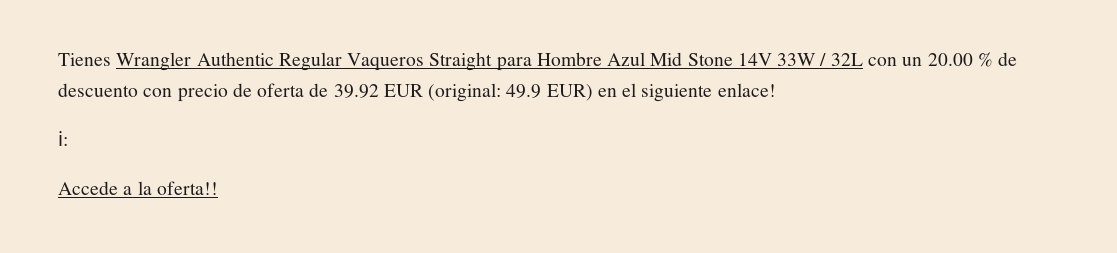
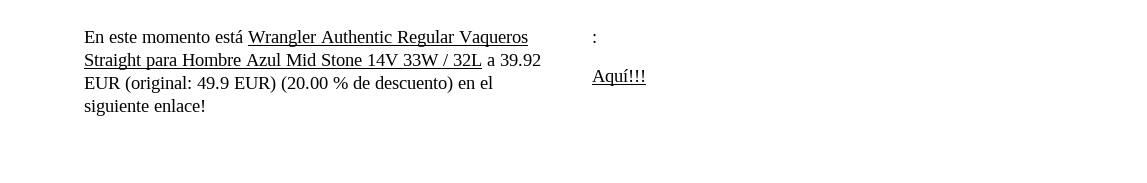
[58,53,111,66] Tienes -> [84,30,243,43] En este momento está
[867,52,1018,67] [58,83,329,102] con un 20.00 % de descuento con precio de oferta de -> [487,57,495,66] a
(593, 92) none -> [281,76,453,93] (20.00 % de descuento)
[58,131,68,146] [58,181,218,195] ℹ: // Accede a la oferta!! -> [592,34,597,43] [592,69,646,86] : // Aquí!!!

